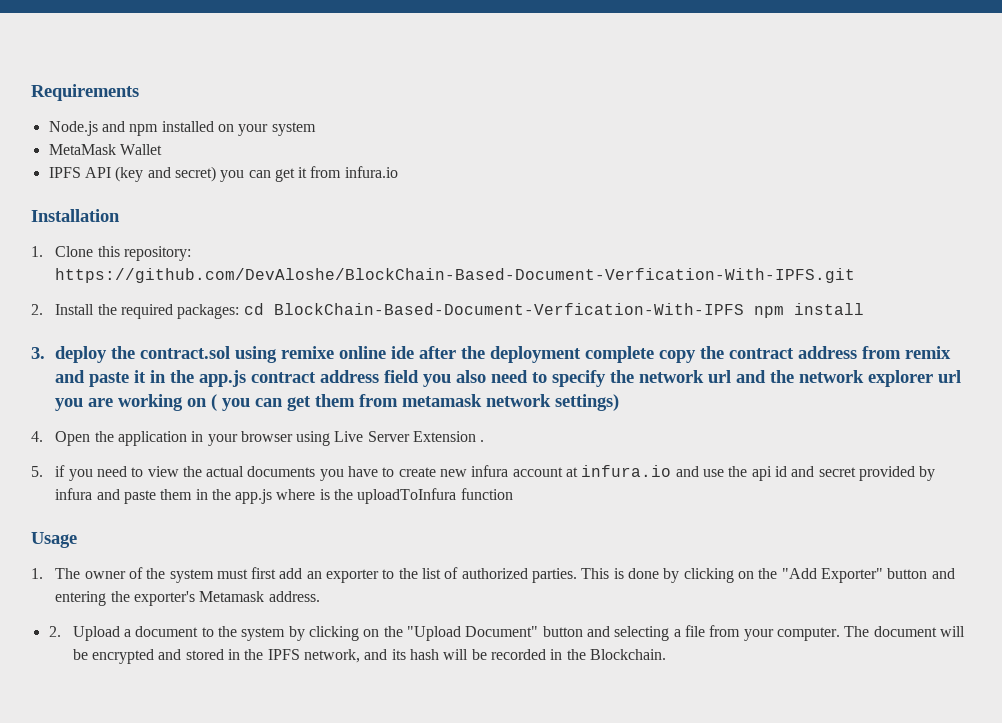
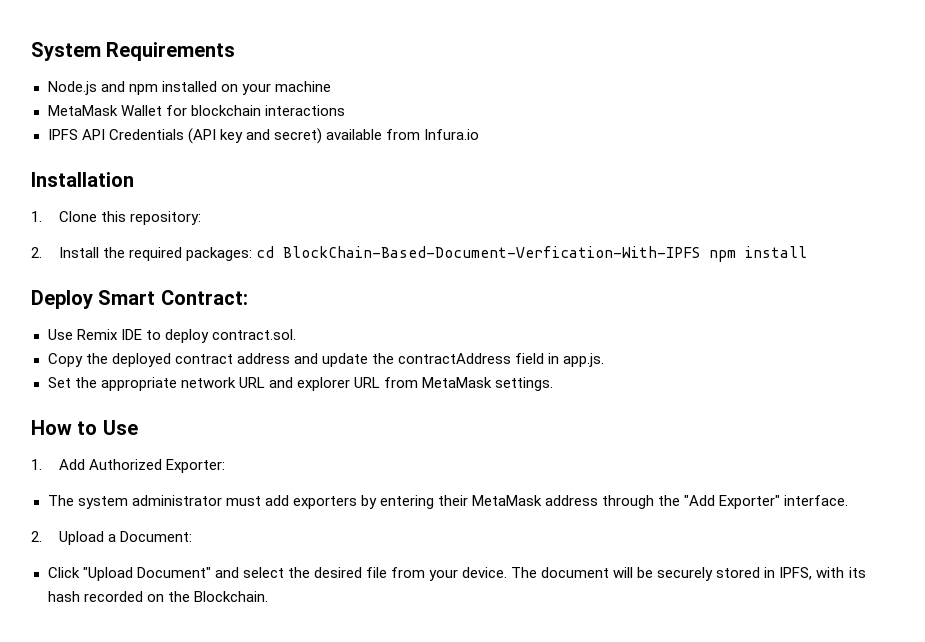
(31, 92) none -> [31,42,101,61] System
[271,122,316,136] system -> [274,81,331,92] machine
(162, 149) none -> [165,105,345,116] for blockchain interactions
[115,166,398,182] (key and secret) you can get it from infura.io -> [108,128,479,144] Credentials (API key and secret) available from Infura.io
[55,268,856,283] https://github.com/DevAloshe/BlockChain-Based-Document-Verfication-With-IPFS.git -> (202, 218) none
[31,346,952,363] [55,370,962,387] [55,394,620,411] [31,431,485,446] [31,465,936,481] [55,488,513,504] [31,532,77,548] [31,567,955,583] [55,591,320,606] [48,626,681,641] 3. deploy the contract.sol using remixe online ide after the deployment complete copy the contract address from remix and paste it in the app.js contract address field you also need to specify the network url and the network explorer url you are working on ( you can get them from metamask network settings) // 4. Open the application in your browser using Live Server Extension . // 5. if you need to view the actual documents you have to create new infura account at infura.io and use the api id and secret provided by infura and paste them in the app.js where is the uploadToInfura function // Usage // 1. The owner of the system must first add an exporter to the list of authorized parties. This is done by clicking on the "Add Exporter" button and entering the exporter's Metamask address. // 2. Upload a document to the system by clicking on the "Upload Document" button and selecting a -> [31,290,248,309] [47,329,296,343] [47,353,605,367] [47,377,553,391] [31,420,138,435] [31,459,226,473] [47,495,849,509] [31,531,193,545] [47,567,362,581] Deploy Smart Contract: // Use Remix IDE to deploy contract.sol. // Copy the deployed contract address and update the contractAddress field in app.js. // Set the appropriate network URL and explorer URL from MetaMask settings. // How to Use // 1. Add Authorized Exporter: // The system administrator must add exporters by entering their MetaMask address through the "Add Exporter" interface. // 2. Upload a Document: // Click "Upload Document" and select the desired
[776,627,840,641] computer. -> [462,567,508,578] device.
[92,649,563,664] encrypted and stored in the IPFS network, and its hash will be recorded in -> [657,567,866,581] [47,591,164,602] securely stored in IPFS, with its hash recorded on

